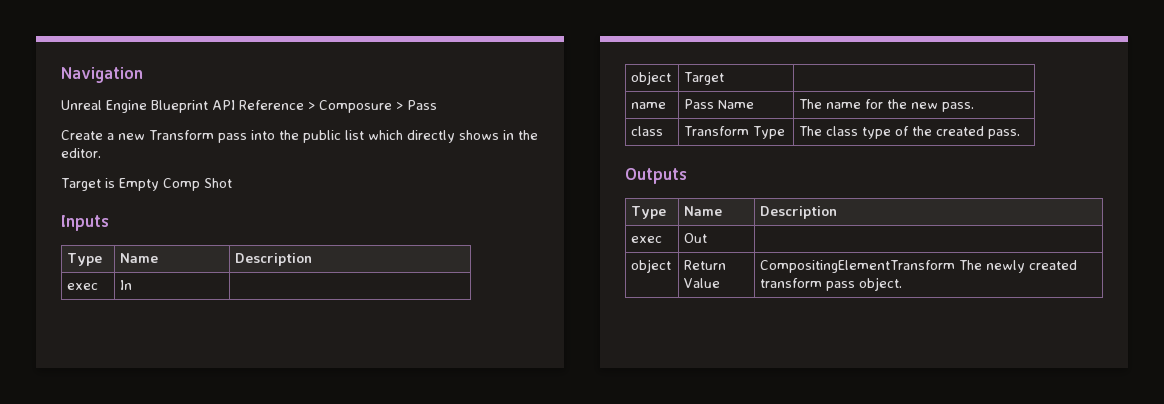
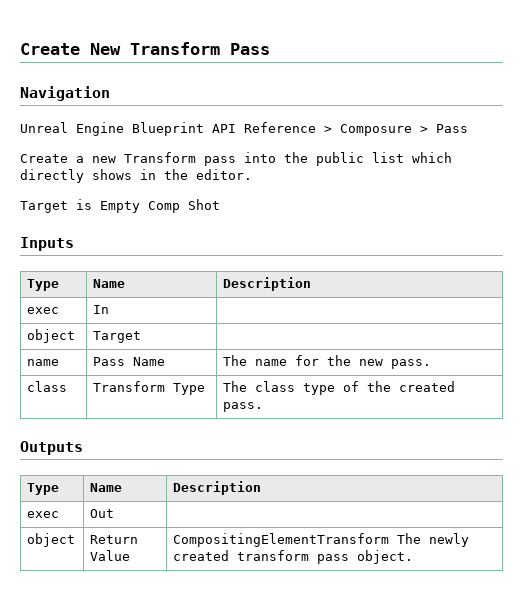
(61, 75) none -> [20,42,270,55] Create New Transform Pass //

